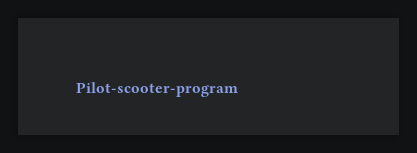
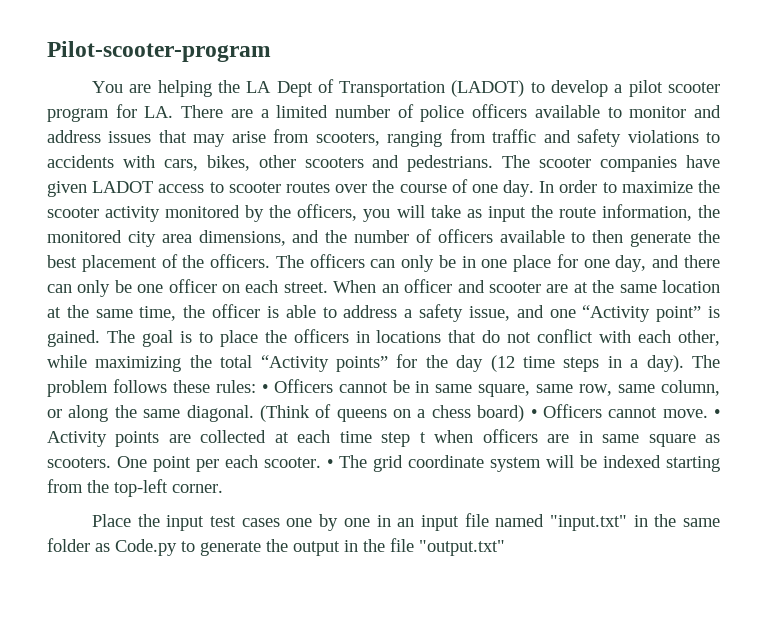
(238, 89) none -> [92,79,720,97] [47,104,721,122] [47,129,720,147] [47,155,720,172] [47,179,720,197] [47,204,720,222] [47,229,720,247] [47,254,720,272] [47,279,720,297] [47,304,721,322] [47,329,720,347] [47,354,720,372] [47,379,721,397] [47,404,720,422] [47,429,720,447] [47,455,720,472] [47,479,223,497] [92,513,721,531] [47,538,505,556] // You are helping the LA Dept of Transportation (LADOT) to develop a pilot scooter program for LA. There are a limited number of police officers available to monitor and address issues that may arise from scooters, ranging from traffic and safety violations to accidents with cars, bikes, other scooters and pedestrians. The scooter companies have given LADOT access to scooter routes over the course of one day. In order to maximize the scooter activity monitored by the officers, you will take as input the route information, the monitored city area dimensions, and the number of officers available to then generate the best placement of the officers. The officers can only be in one place for one day, and there can only be one officer on each street. When an officer and scooter are at the same location at the same time, the officer is able to address a safety issue, and one “Activity point” is gained. The goal is to place the officers in locations that do not conflict with each other, while maximizing the total “Activity points” for the day (12 time steps in a day). The problem follows these rules: • Officers cannot be in same square, same row, same column, or along the same diagonal. (Think of queens on a chess board) • Officers cannot move. • Activity points are collected at each time step t when officers are in same square as scooters. One point per each scooter. • The grid coordinate system will be indexed starting from the top-left corner. // Place the input test cases one by one in an input file named "input.txt" in the same folder as Code.py to generate the output in the file "output.txt"

